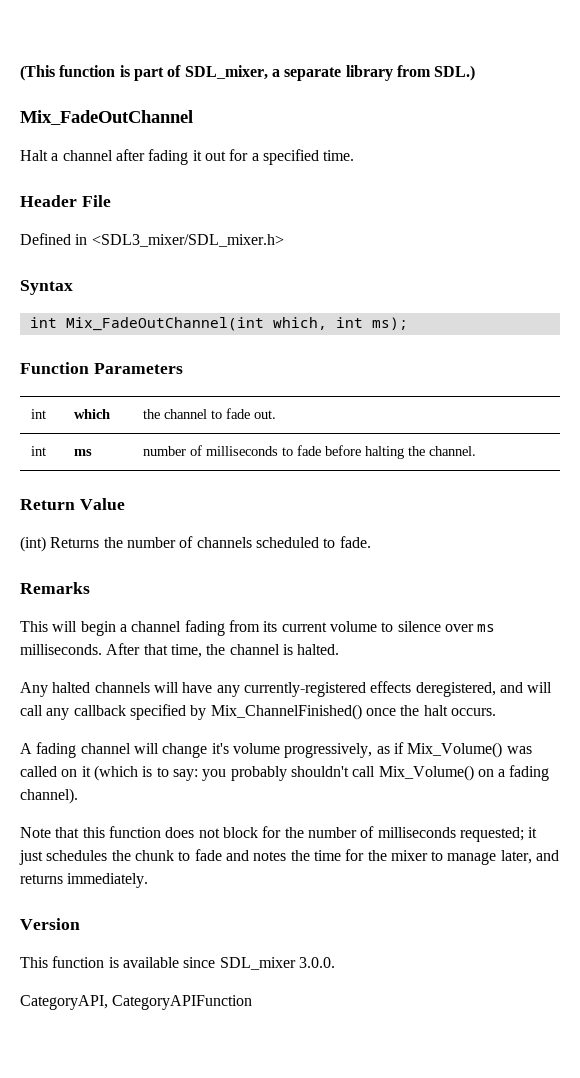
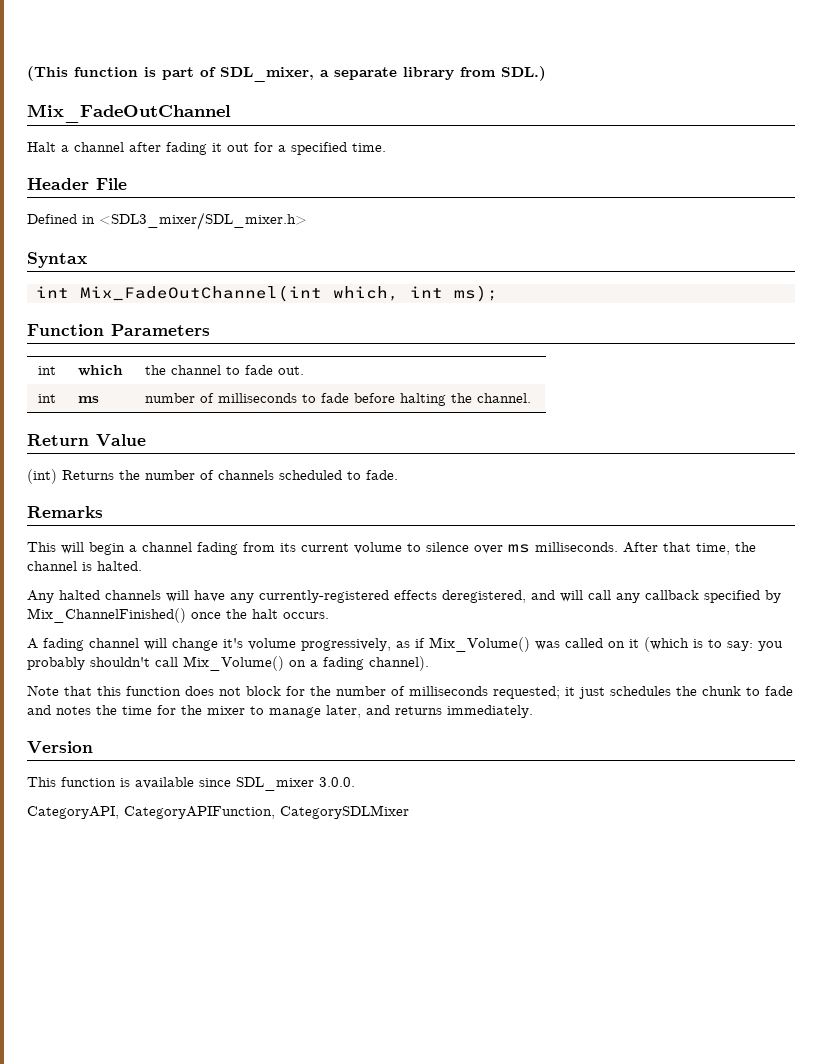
[112,995,253,1010] CategoryAPIFunction -> [124,805,409,819] CategoryAPIFunction, CategorySDLMixer

